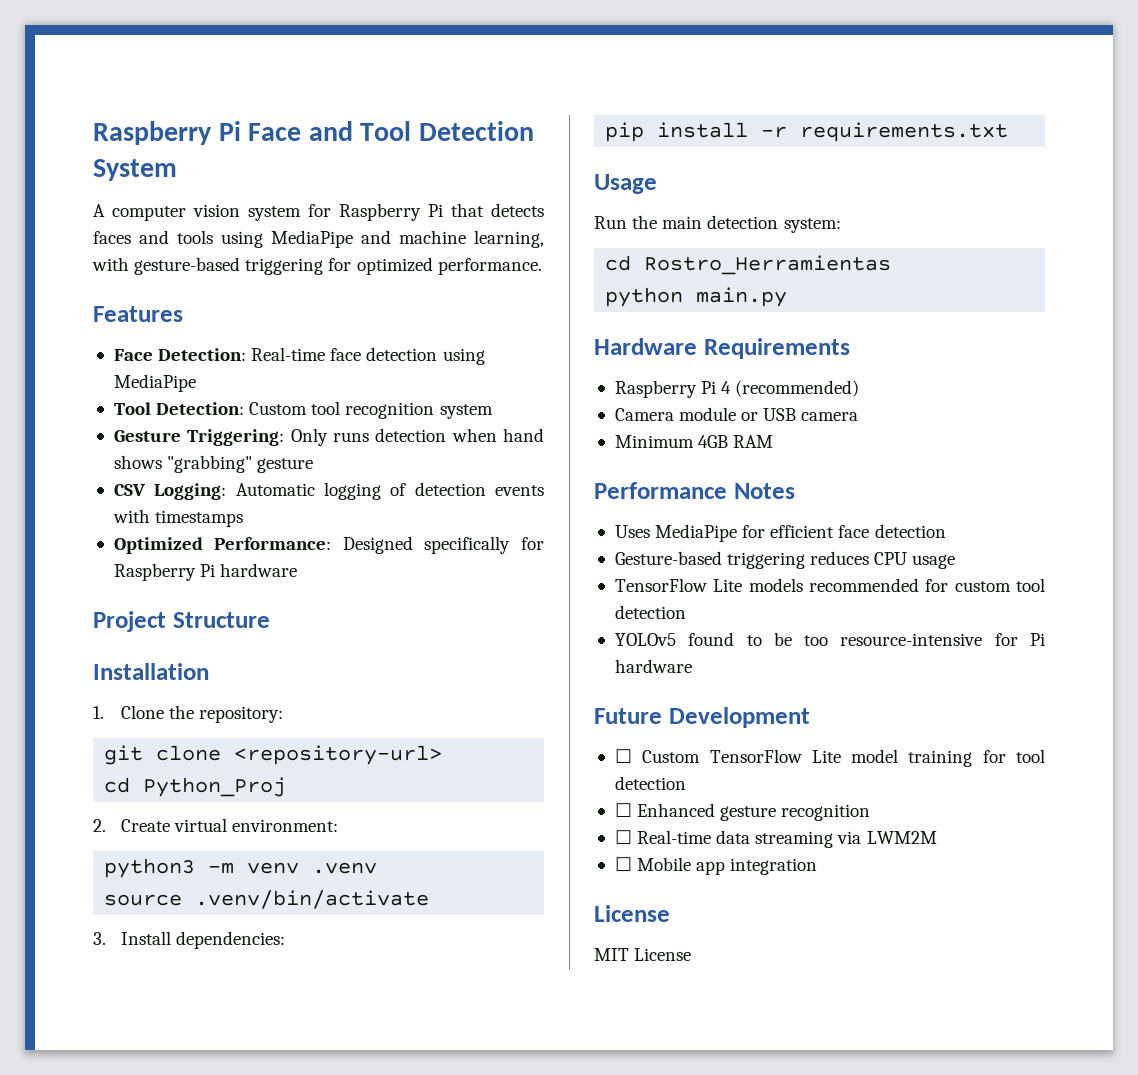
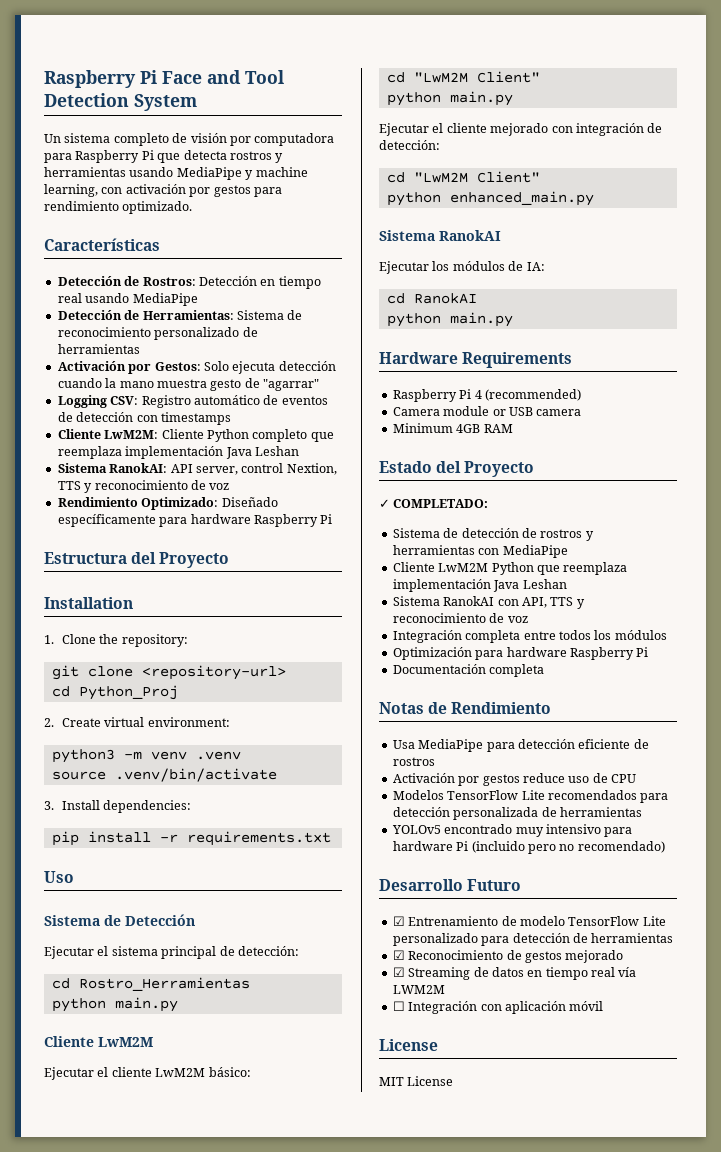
[93,203,544,221] [93,230,544,248] [92,257,542,275] [93,306,183,322] [113,347,485,365] [113,374,196,392] [113,401,493,419] [113,428,545,446] [113,455,314,473] [113,482,545,500] [112,509,244,527] [113,536,545,554] [113,563,298,581] [93,611,270,632] A computer vision system for Raspberry Pi that detects faces and tools using MediaPipe and machine learning, with gesture-based triggering for optimized performance. // Features // Face Detection: Real-time face detection using MediaPipe // Tool Detection: Custom tool recognition system // Gesture Triggering: Only runs detection when hand shows "grabbing" gesture // CSV Logging: Automatic logging of detection events with timestamps // Optimized Performance: Designed specifically for Raspberry Pi hardware // Project Structure -> [44,133,335,146] [44,150,284,163] [44,167,308,180] [44,184,282,197] [44,201,193,214] [44,238,160,251] [57,276,321,289] [57,293,198,306] [57,310,303,320] [57,327,258,340] [57,344,140,354] [57,361,336,374] [57,378,319,391] [57,395,328,408] [57,412,231,425] [57,429,334,442] [57,446,299,459] [57,463,337,475] [57,480,230,493] [57,497,278,510] [57,514,333,527] [44,552,230,568] Un sistema completo de visión por computadora para Raspberry Pi que detecta rostros y herramientas usando MediaPipe y machine learning, con activación por gestos para rendimiento optimizado. // Características // Detección de Rostros: Detección en tiempo real usando MediaPipe // Detección de Herramientas: Sistema de reconocimiento personalizado de herramientas // Activación por Gestos: Solo ejecuta detección cuando la mano muestra gesto de "agarrar" // Logging CSV: Registro automático de eventos de detección con timestamps // Cliente LwM2M: Cliente Python completo que reemplaza implementación Java Leshan // Sistema RanokAI: API server, control Nextion, TTS y reconocimiento de voz // Rendimiento Optimizado: Diseñado específicamente para hardware Raspberry Pi // Estructura del Proyecto
[594,174,657,194] [594,215,841,233] [605,255,892,275] Usage // Run the main detection system: // cd Rostro_Herramientas -> [44,871,74,883] [44,914,195,926] [44,946,299,959] [51,977,250,991] [51,997,178,1012] [44,1036,153,1047] [44,1067,251,1080] [386,71,540,83] [386,91,513,106] [379,123,663,136] [379,140,440,150] [386,171,540,183] [386,191,594,206] [379,230,501,241] [379,261,545,274] [386,293,477,304] Uso // Sistema de Detección // Ejecutar el sistema principal de detección: // cd Rostro_Herramientas // python main.py // Cliente LwM2M // Ejecutar el cliente LwM2M básico: // cd "LwM2M Client" // python main.py // Ejecutar el cliente mejorado con integración de detección: // cd "LwM2M Client" // python enhanced_main.py // Sistema RanokAI // Ejecutar los módulos de IA: // cd RanokAI
[594,482,795,499] [614,524,946,542] [614,551,870,569] Performance Notes // Uses MediaPipe for efficient face detection // Gesture-based triggering reduces -> [379,461,535,477] [379,499,489,508] [392,528,594,541] [392,545,568,558] [392,562,628,575] [392,579,567,592] [392,596,585,609] [392,613,528,623] [392,630,667,643] [392,647,649,660] [392,664,545,677] [379,702,552,714] [392,739,649,752] [392,757,435,766] [392,773,608,786] Estado del Proyecto // ✓ COMPLETADO: // Sistema de detección de rostros y herramientas con MediaPipe // Cliente LwM2M Python que reemplaza implementación Java Leshan // Sistema RanokAI con API, TTS y reconocimiento de voz // Integración completa entre todos los módulos // Optimización para hardware Raspberry Pi // Documentación completa // Notas de Rendimiento // Usa MediaPipe para detección eficiente de rostros // Activación por gestos reduce uso de
[912,554,956,569] [614,578,1045,592] [614,605,686,619] [614,632,1045,646] [614,659,692,673] [594,707,810,728] [614,749,1045,767] [614,776,686,790] [614,803,871,821] [614,830,937,848] [614,857,818,875] usage // TensorFlow Lite models recommended for custom tool detection // YOLOv5 found to be too resource-intensive for Pi hardware // Future Development // ☐ Custom TensorFlow Lite model training for tool detection // ☐ Enhanced gesture recognition // ☐ Real-time data streaming via LWM2M // ☐ Mobile app integration -> [392,790,669,803] [392,807,642,820] [391,824,633,837] [392,841,665,854] [379,879,522,891] [392,916,666,926] [392,933,674,946] [392,950,624,963] [392,967,637,980] [392,985,445,994] [392,1001,604,1014] // Modelos TensorFlow Lite recomendados para detección personalizada de herramientas // YOLOv5 encontrado muy intensivo para hardware Pi (incluido pero no recomendado) // Desarrollo Futuro // ☑ Entrenamiento de modelo TensorFlow Lite personalizado para detección de herramientas // ☑ Reconocimiento de gestos mejorado // ☑ Streaming de datos en tiempo real vía LWM2M // ☐ Integración con aplicación móvil

